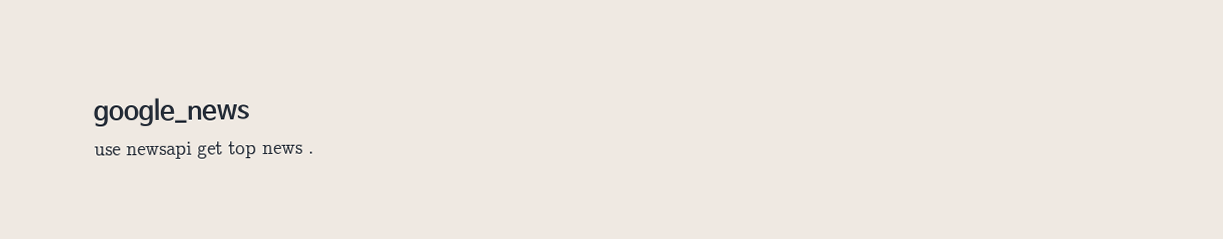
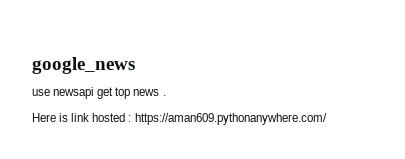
(314, 152) none -> [32,113,327,125] // Here is link hosted : https://aman609.pythonanywhere.com/

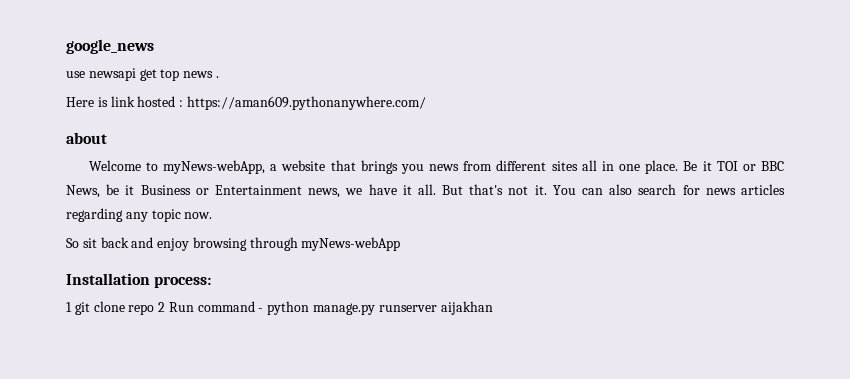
(327, 119) none -> [66,132,107,144] [88,160,784,174] [66,184,785,198] [66,208,213,222] [66,237,401,251] [66,273,212,288] [66,301,493,315] // about // Welcome to myNews-webApp, a website that brings you news from different sites all in one place. Be it TOI or BBC News, be it Business or Entertainment news, we have it all. But that's not it. You can also search for news articles regarding any topic now. // So sit back and enjoy browsing through myNews-webApp // Installation process: // 1 git clone repo 2 Run command - python manage.py runserver aijakhan

